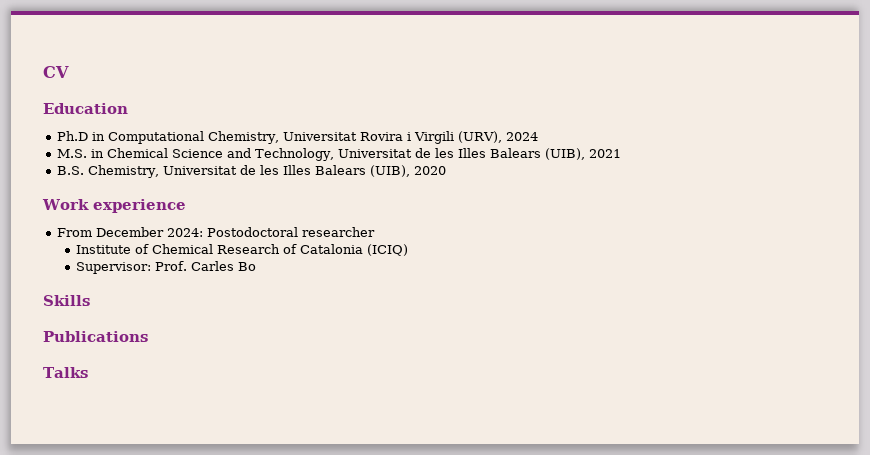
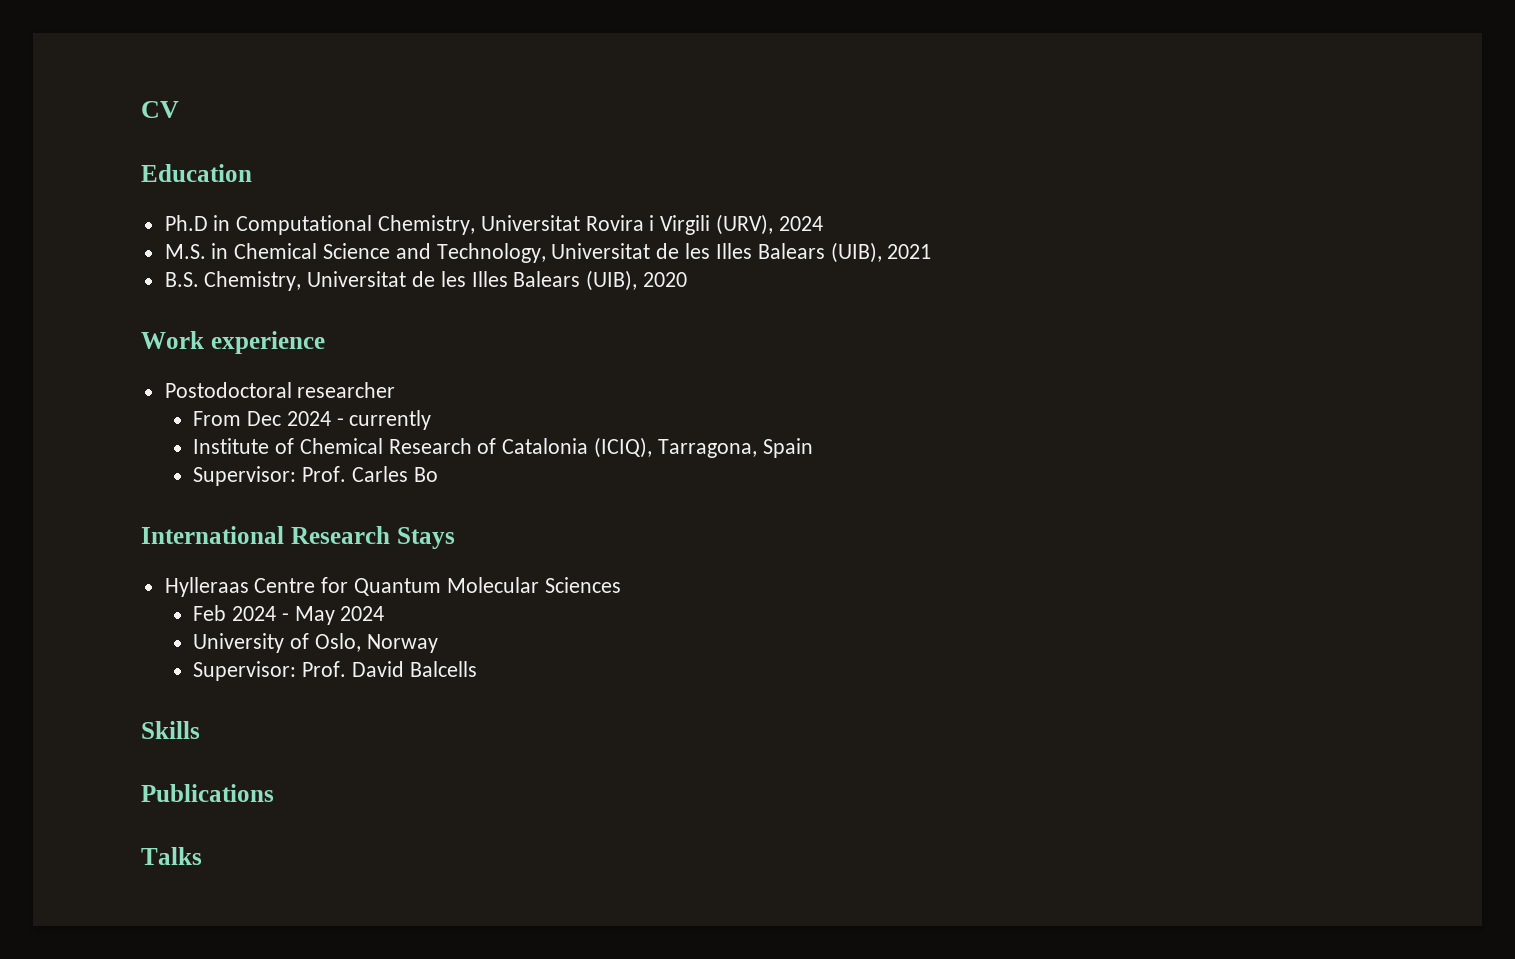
[57,227,204,237] From December 2024: -> (325, 342) none
(376, 232) none -> [193,410,432,430] // From Dec 2024 - currently
[367,244,409,256] (ICIQ) -> [594,437,813,458] (ICIQ), Tarragona, Spain
(257, 266) none -> [141,526,455,549] [164,577,621,597] [193,605,385,625] [193,633,438,653] [193,661,477,681] // International Research Stays // Hylleraas Centre for Quantum Molecular Sciences // Feb 2024 - May 2024 // University of Oslo, Norway // Supervisor: Prof. David Balcells

